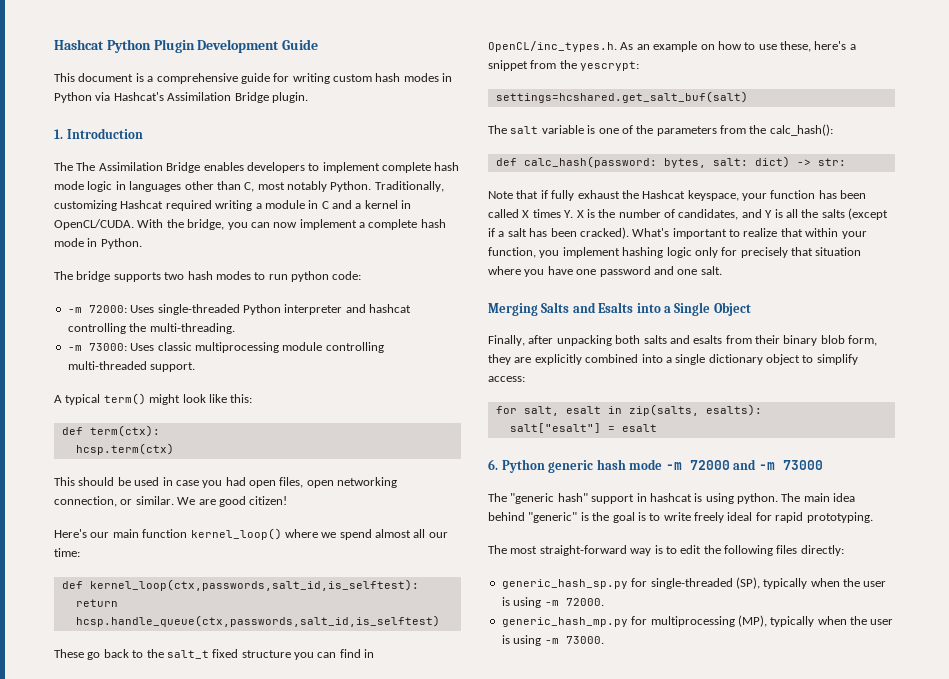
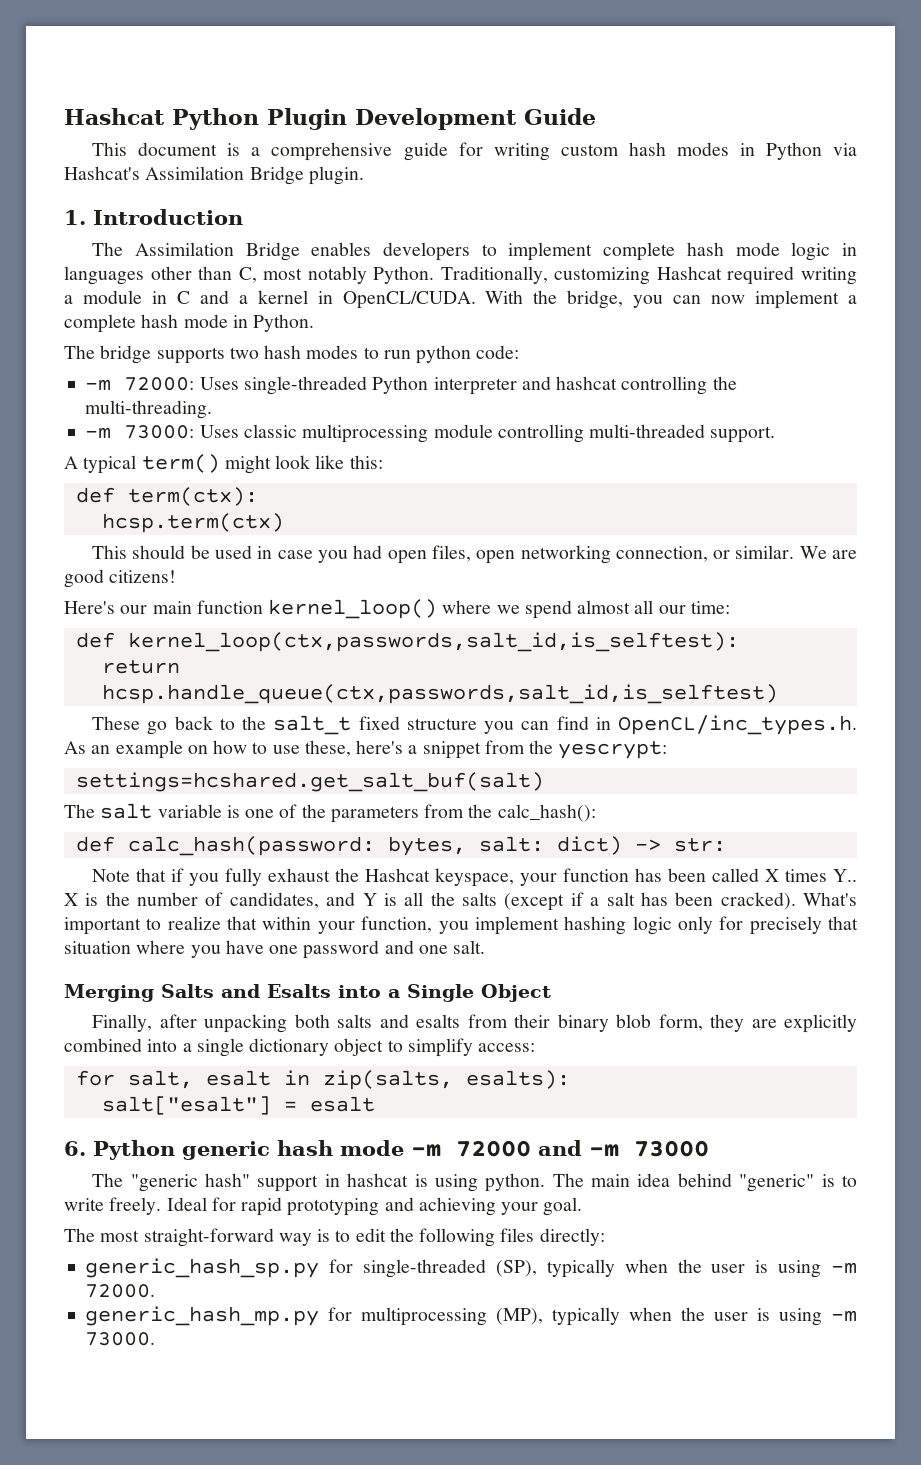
[76,162,96,171] The -> (124, 249) none
[249,496,288,505] citizen! -> [109,570,177,583] citizens!
(548, 194) none -> [189,873,220,886] you
[564,210,574,218] Y. -> [833,869,857,882] Y..
[592,512,873,523] the goal is to write freely ideal for rapid prototyping. -> [841,1175,857,1187] [64,1197,583,1216] to write freely. Ideal for rapid prototyping and achieving your goal.

